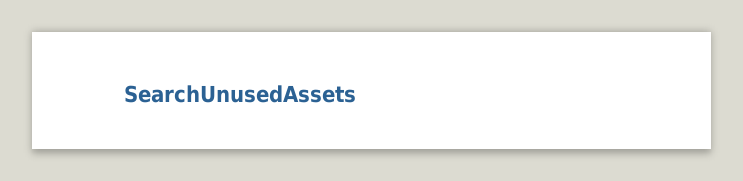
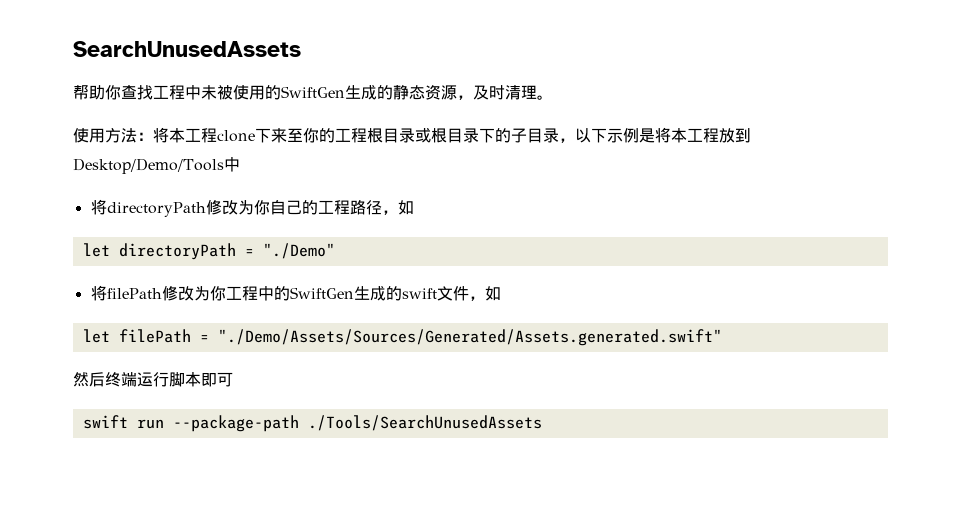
(356, 94) none -> [73,84,553,100] [73,127,751,143] [73,157,240,174] [90,199,414,217] [82,243,335,260] [90,285,501,301] [82,329,722,346] [73,372,233,387] [82,415,542,432] // 帮助你查找工程中未被使用的SwiftGen生成的静态资源，及时清理。 // 使用方法：将本工程clone下来至你的工程根目录或根目录下的子目录，以下示例是将本工程放到Desktop/Demo/Tools中 // 将directoryPath修改为你自己的工程路径，如 // let directoryPath = "./Demo" // 将filePath修改为你工程中的SwiftGen生成的swift文件，如 // let filePath = "./Demo/Assets/Sources/Generated/Assets.generated.swift" // 然后终端运行脚本即可 // swift run --package-path ./Tools/SearchUnusedAssets

